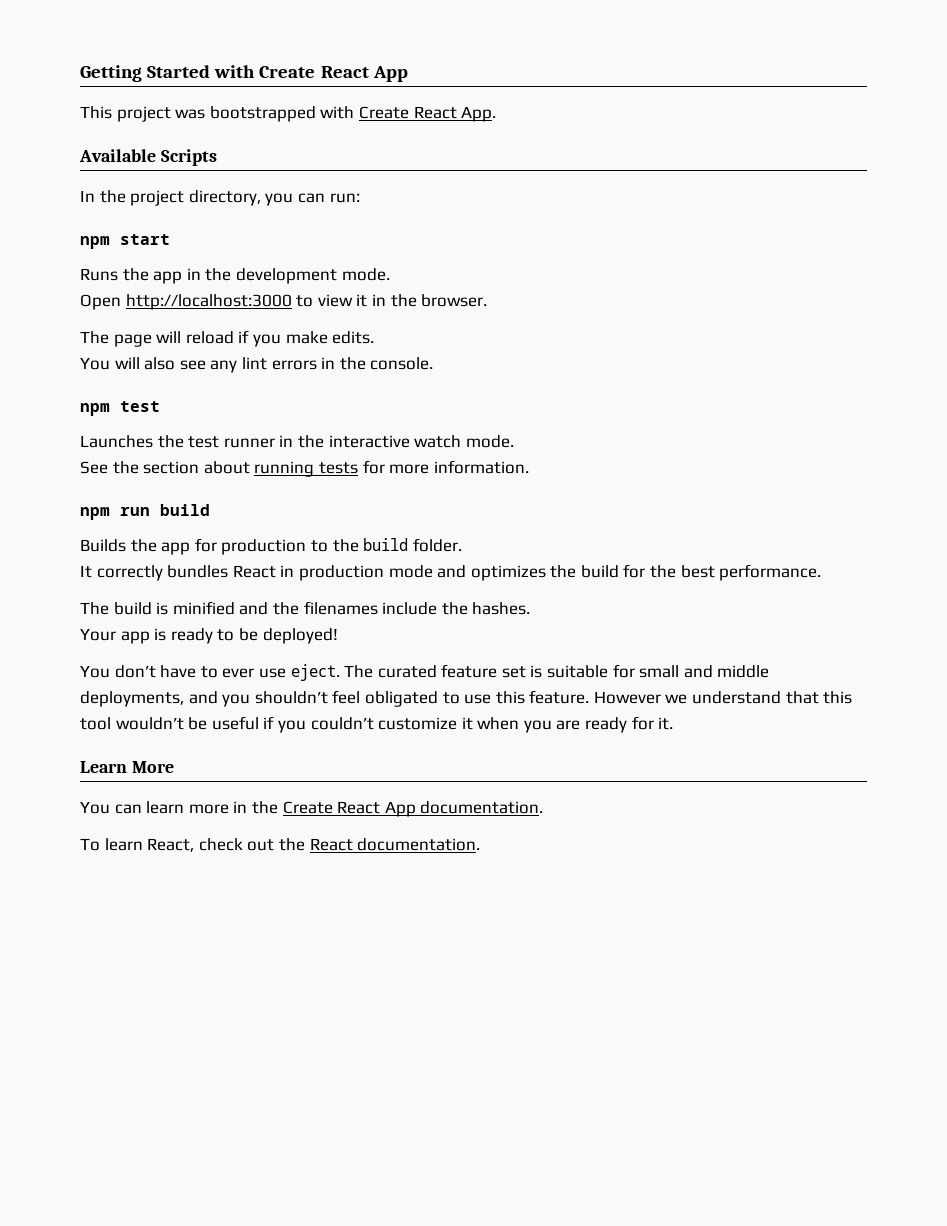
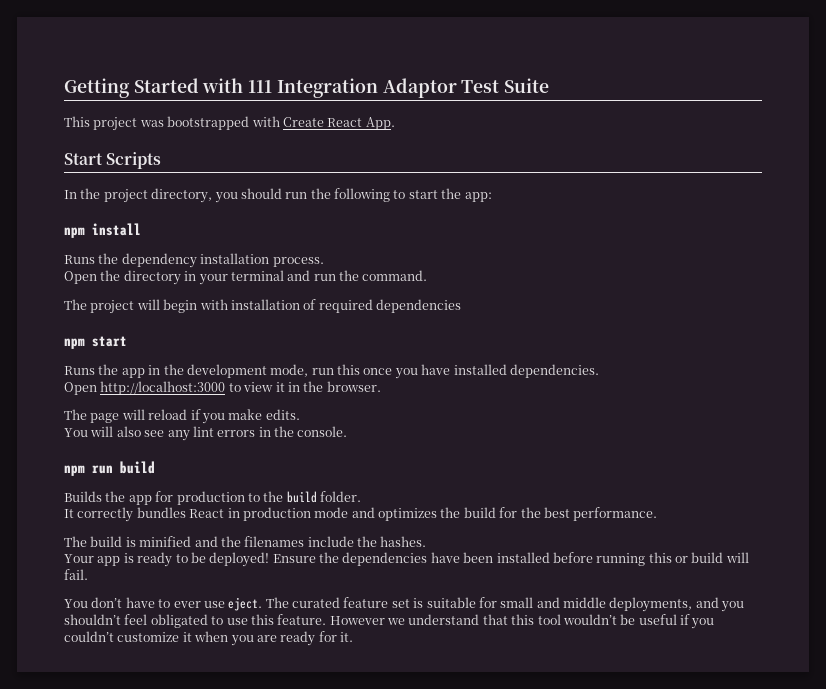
[259,66,408,82] Create React App -> [248,78,550,98] 111 Integration Adaptor Test Suite
[79,149,156,162] Available -> [64,153,103,165] Start
[297,193,360,203] can run: -> [240,188,492,202] [64,223,141,238] [64,253,324,268] [64,270,428,285] [64,299,461,314] should run the following to start the app: // npm install // Runs the dependency installation process. // Open the directory in your terminal and run the command. // The project will begin with installation of required dependencies
[341,268,390,281] mode. -> [270,364,599,379] mode, run this once you have installed dependencies.
[80,401,160,416] [80,435,514,448] [80,460,529,477] // npm test // Launches the test runner in the interactive watch mode. // See the section about running tests for more information. -> (348, 431) none
(338, 636) none -> [272,552,749,566] [64,569,88,580] Ensure the dependencies have been installed before running this or build will fail.
[80,761,174,773] [80,801,544,817] [80,838,481,852] // Learn More // You can learn more in the Create React App documentation. // To learn React, check out the React documentation. -> (353, 637) none

